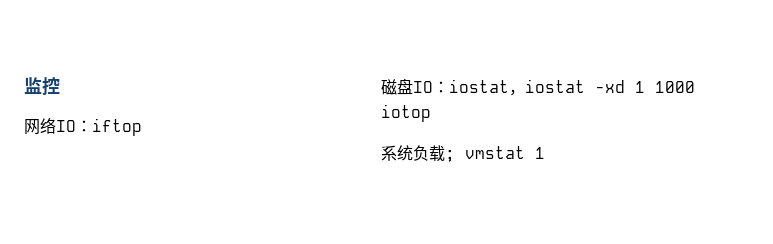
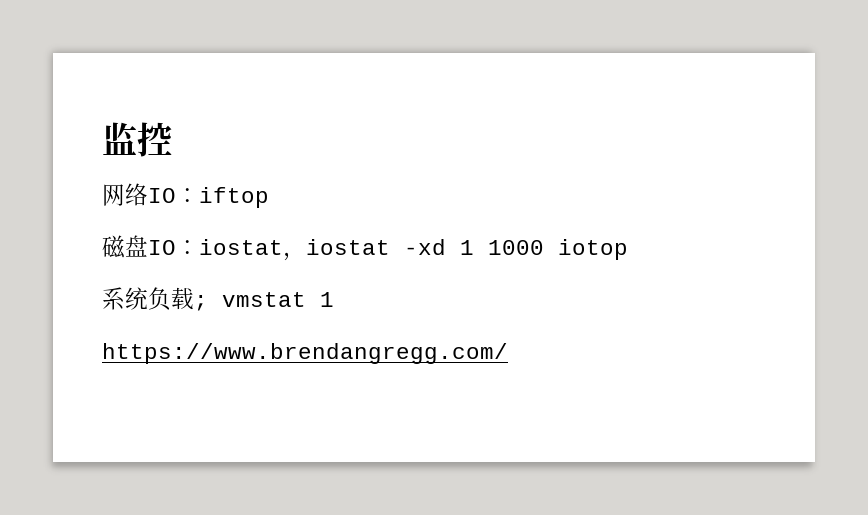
(545, 153) none -> [102,343,508,364] // https://www.brendangregg.com/

